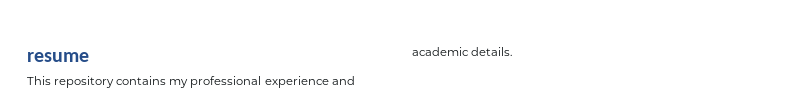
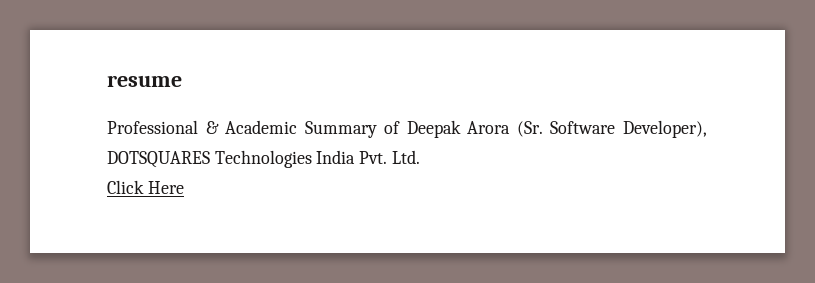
[27,76,355,88] [412,47,513,56] This repository contains my professional experience and academic details. -> [107,120,707,138] [107,150,420,168] [107,180,184,194] Professional & Academic Summary of Deepak Arora (Sr. Software Developer), DOTSQUARES Technologies India Pvt. Ltd. // Click Here

